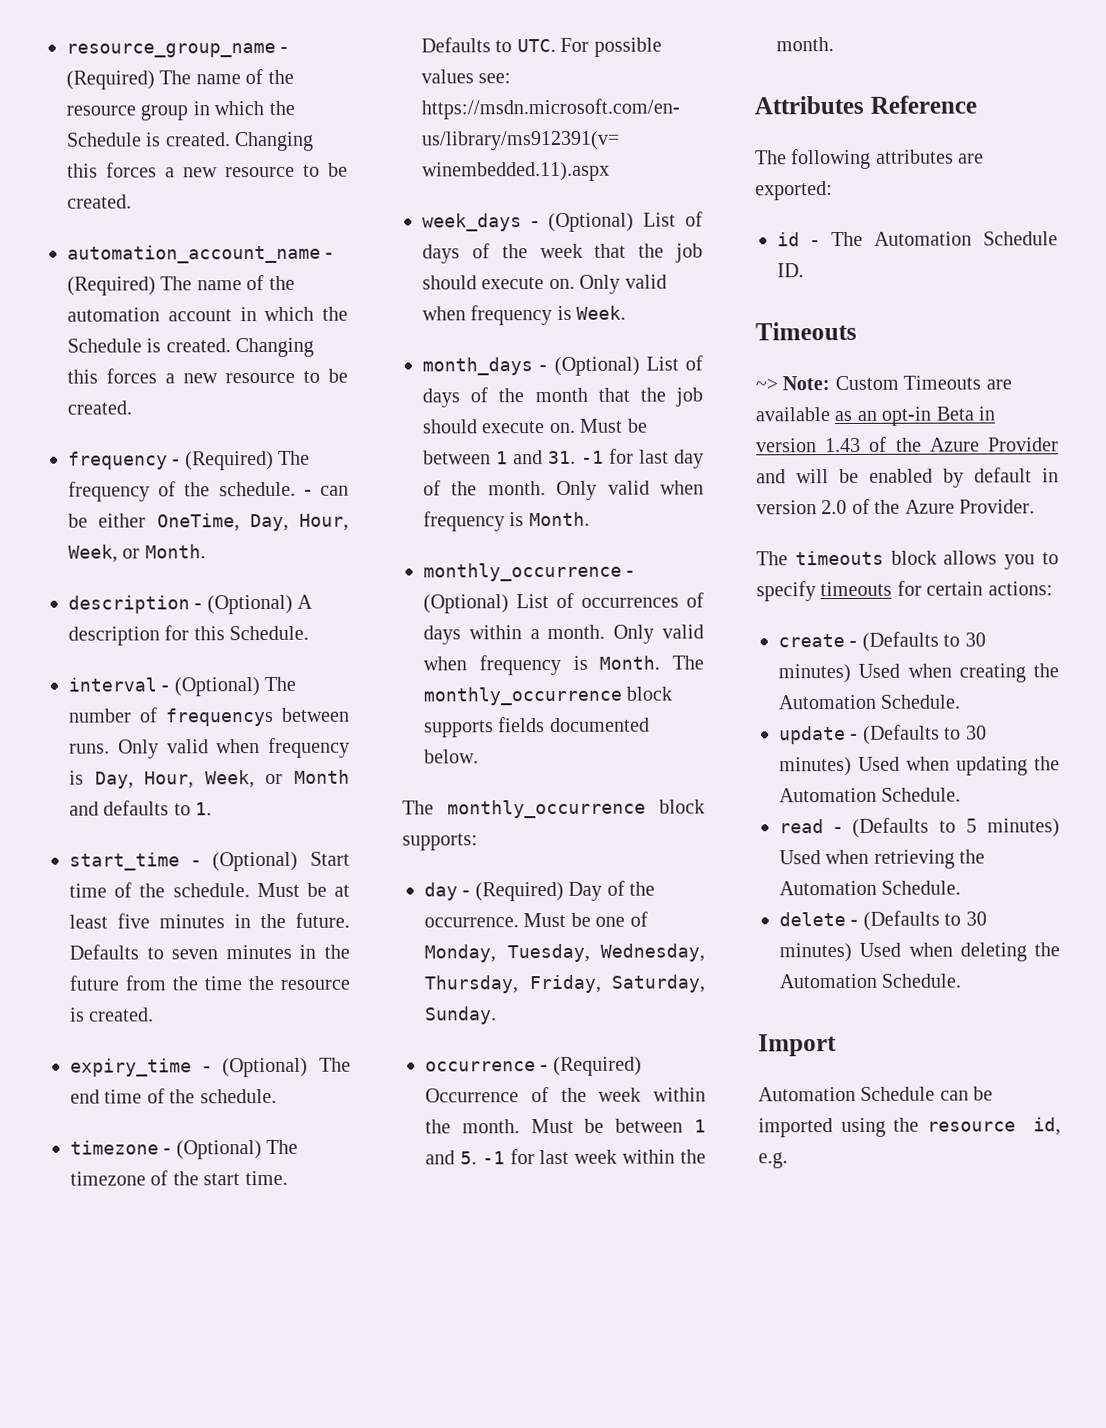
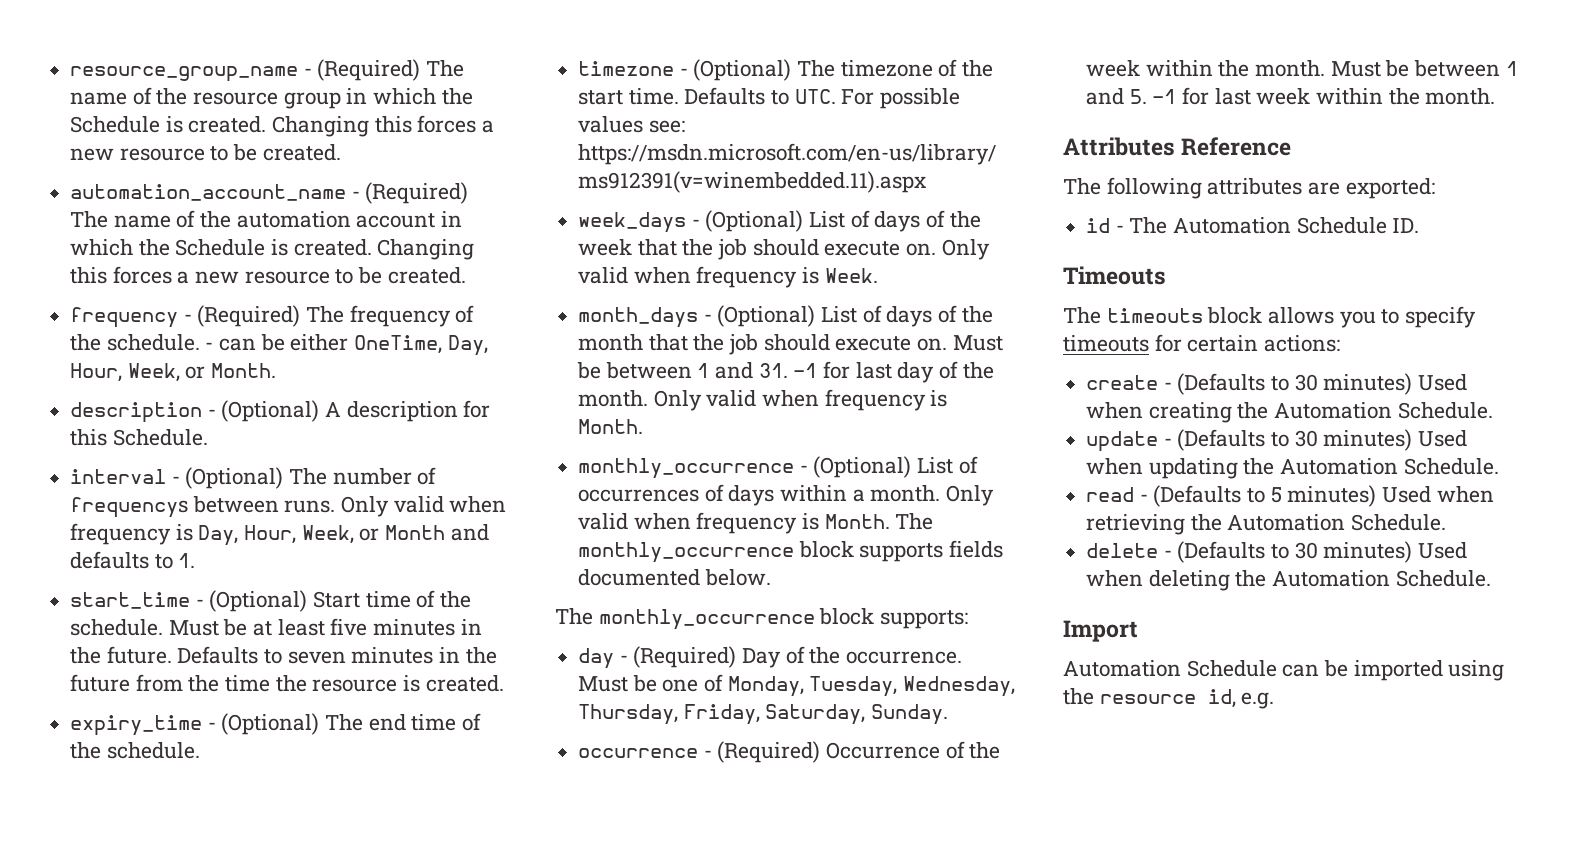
[755,375,1012,391] [755,406,995,426] [756,436,1059,453] [756,467,1059,488] [756,498,1035,515] // ~> Note: Custom Timeouts are available as an opt-in Beta in version 1.43 of the Azure Provider and will be enabled by default in version 2.0 of the Azure Provider. -> (1166, 275) none

